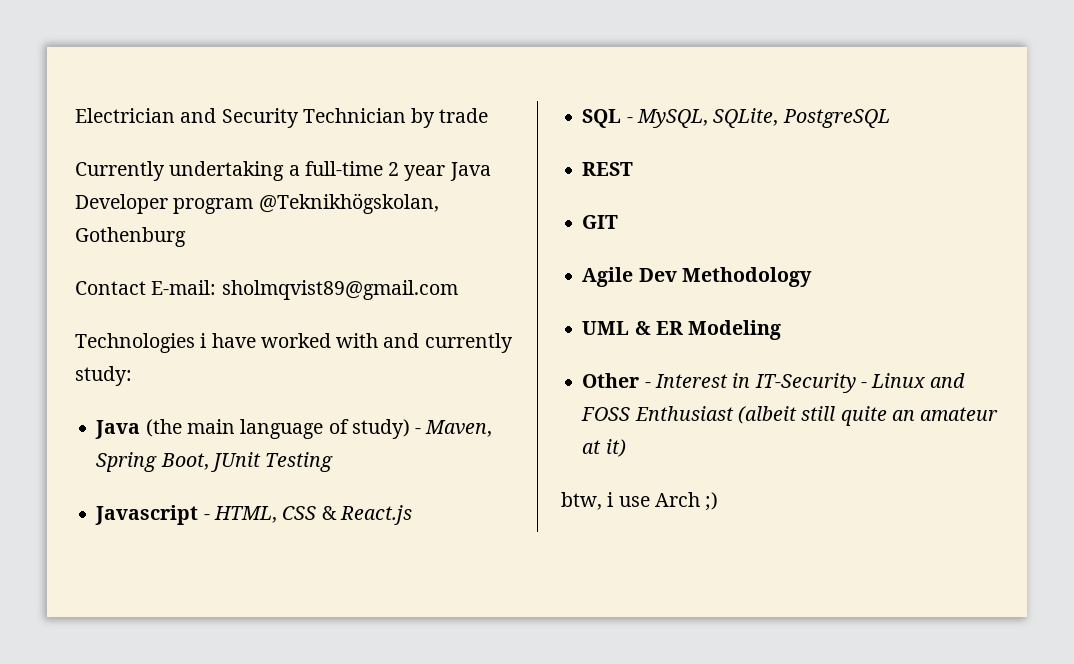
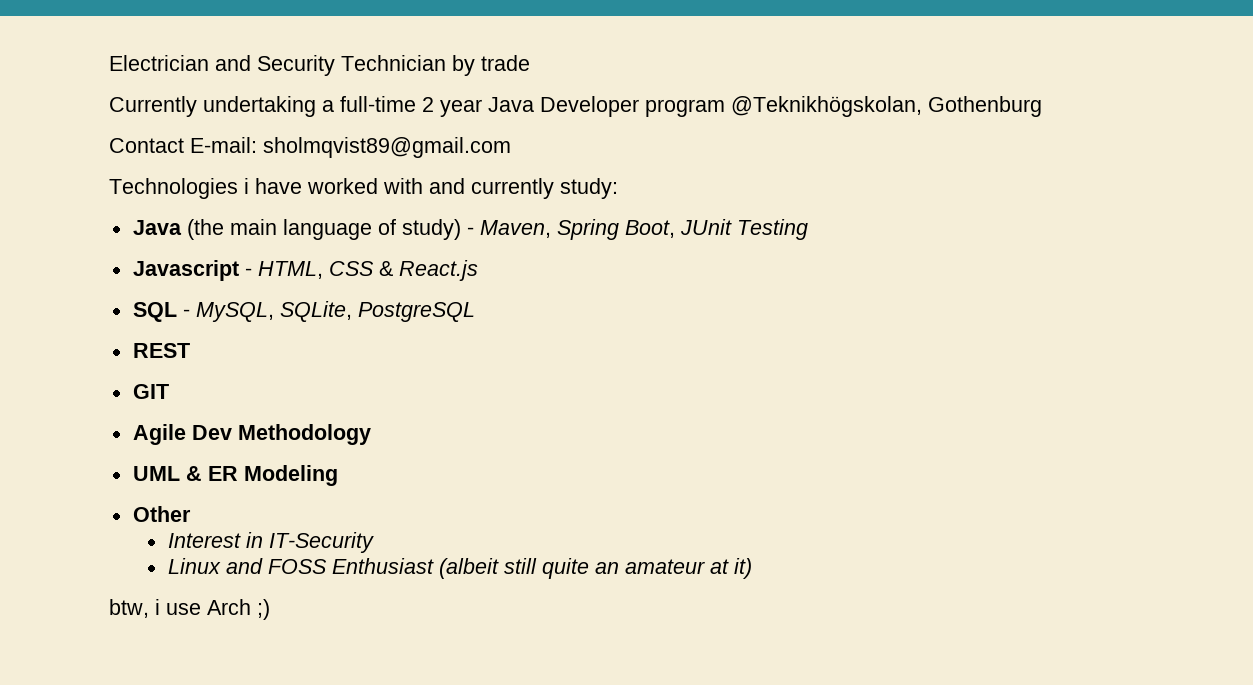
[644,382,651,388] - -> (191, 514) //
[860,382,867,388] - -> (374, 542) //

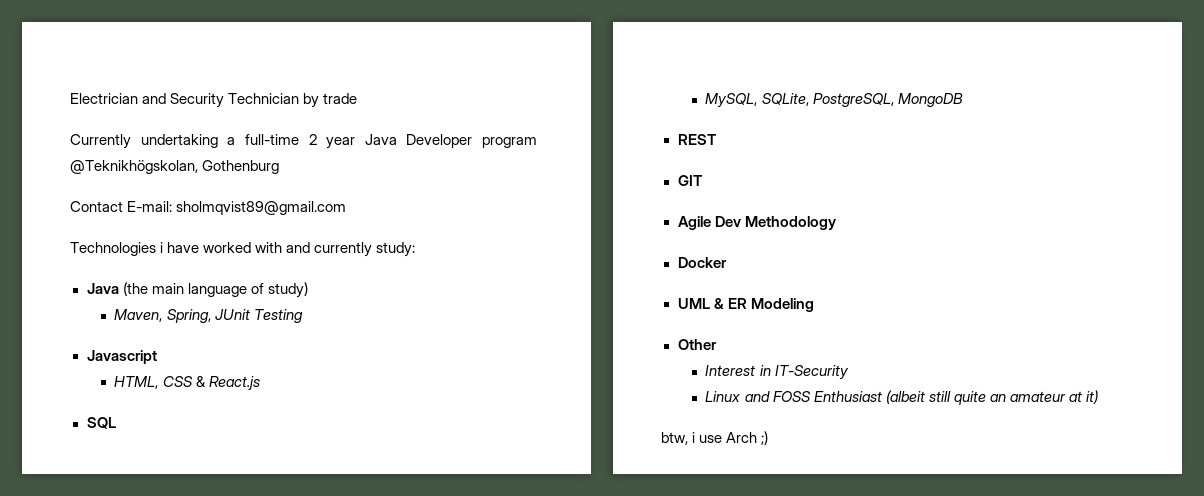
[466,219,675,240] - Maven, Spring Boot, -> [114,309,211,323] // Maven, Spring,
[244,268,252,276] - -> (157, 357) //
[182,309,190,317] - -> (116, 423) //
[357,302,475,322] PostgreSQL -> [812,93,963,107] PostgreSQL, MongoDB
(371, 434) none -> [677,257,727,268] // Docker

